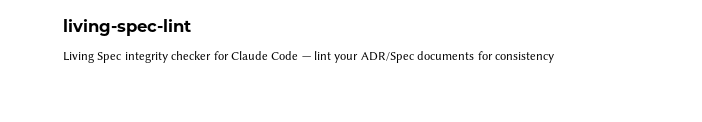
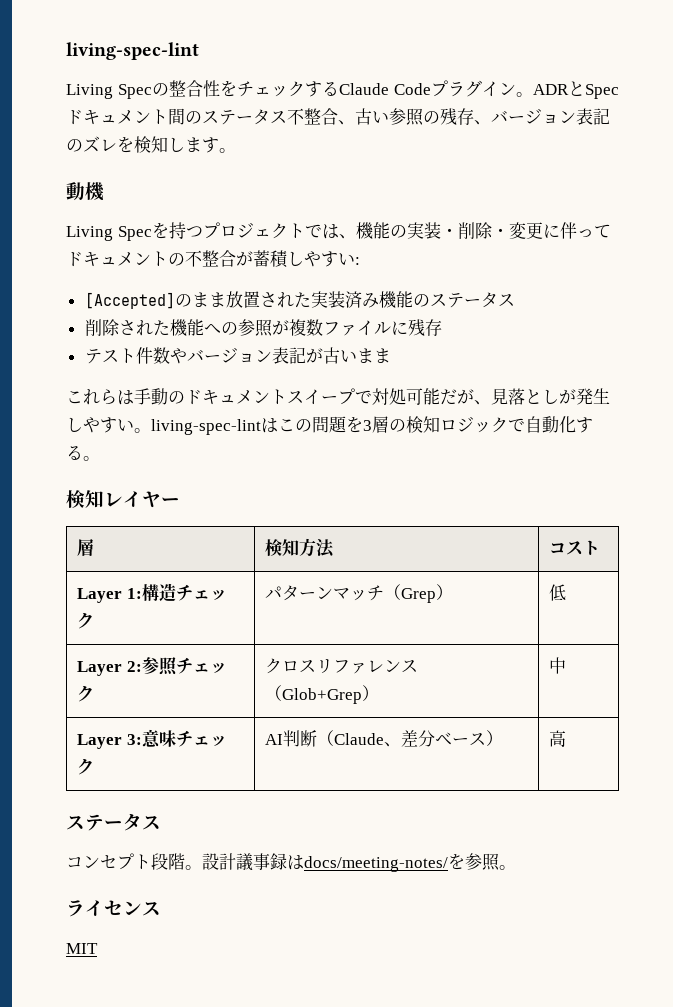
[124,51,554,63] integrity checker for Claude Code — lint your ADR/Spec documents for consistency -> [151,80,619,99] [66,108,610,126] [66,136,236,153] [66,182,105,201] [66,222,611,241] [66,250,360,268] [84,291,515,309] [84,319,442,337] [84,347,391,364] [66,388,610,405] [66,416,593,435] [66,445,100,461] [66,490,180,508] [77,539,95,556] [265,538,336,558] [549,540,601,555] [77,583,227,603] [77,612,95,629] [265,584,454,603] [549,584,567,601] [77,657,227,676] [77,685,95,702] [265,658,419,674] [265,685,380,704] [549,657,567,674] [77,729,227,749] [77,758,95,775] [265,730,504,747] [549,730,567,747] [66,813,161,831] [66,853,516,872] [66,900,161,917] [66,943,98,954] の整合性をチェックするClaude Codeプラグイン。ADRとSpecドキュメント間のステータス不整合、古い参照の残存、バージョン表記のズレを検知します。 // 動機 // Living Specを持つプロジェクトでは、機能の実装・削除・変更に伴ってドキュメントの不整合が蓄積しやすい: // [Accepted]のまま放置された実装済み機能のステータス // 削除された機能への参照が複数ファイルに残存 // テスト件数やバージョン表記が古いまま // これらは手動のドキュメントスイープで対処可能だが、見落としが発生しやすい。living-spec-lintはこの問題を3層の検知ロジックで自動化する。 // 検知レイヤー // 層 | 検知方法 | コスト // Layer 1:構造チェック | パターンマッチ（Grep） | 低 // Layer 2:参照チェック | クロスリファレンス（Glob+Grep） | 中 // Layer 3:意味チェック | AI判断（Claude、差分ベース） | 高 // ステータス // コンセプト段階。設計議事録はdocs/meeting-notes/を参照。 // ライセンス // MIT

